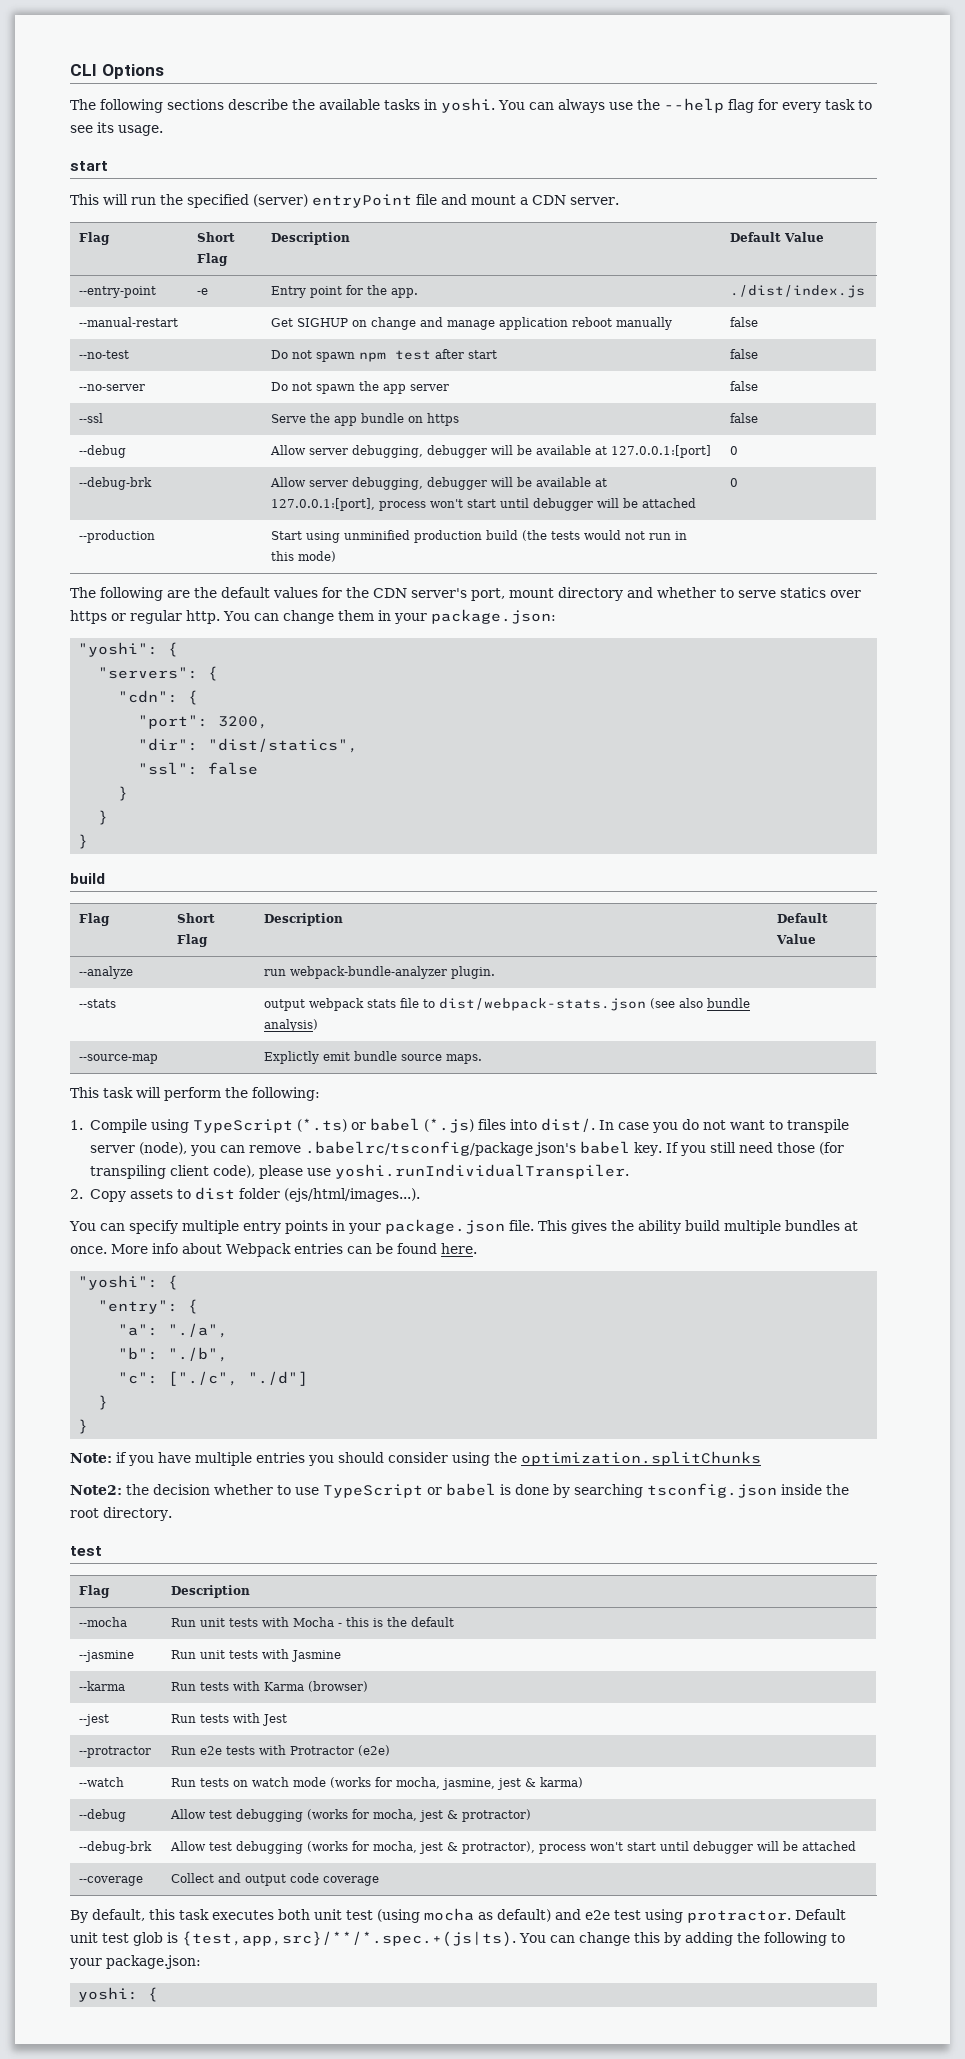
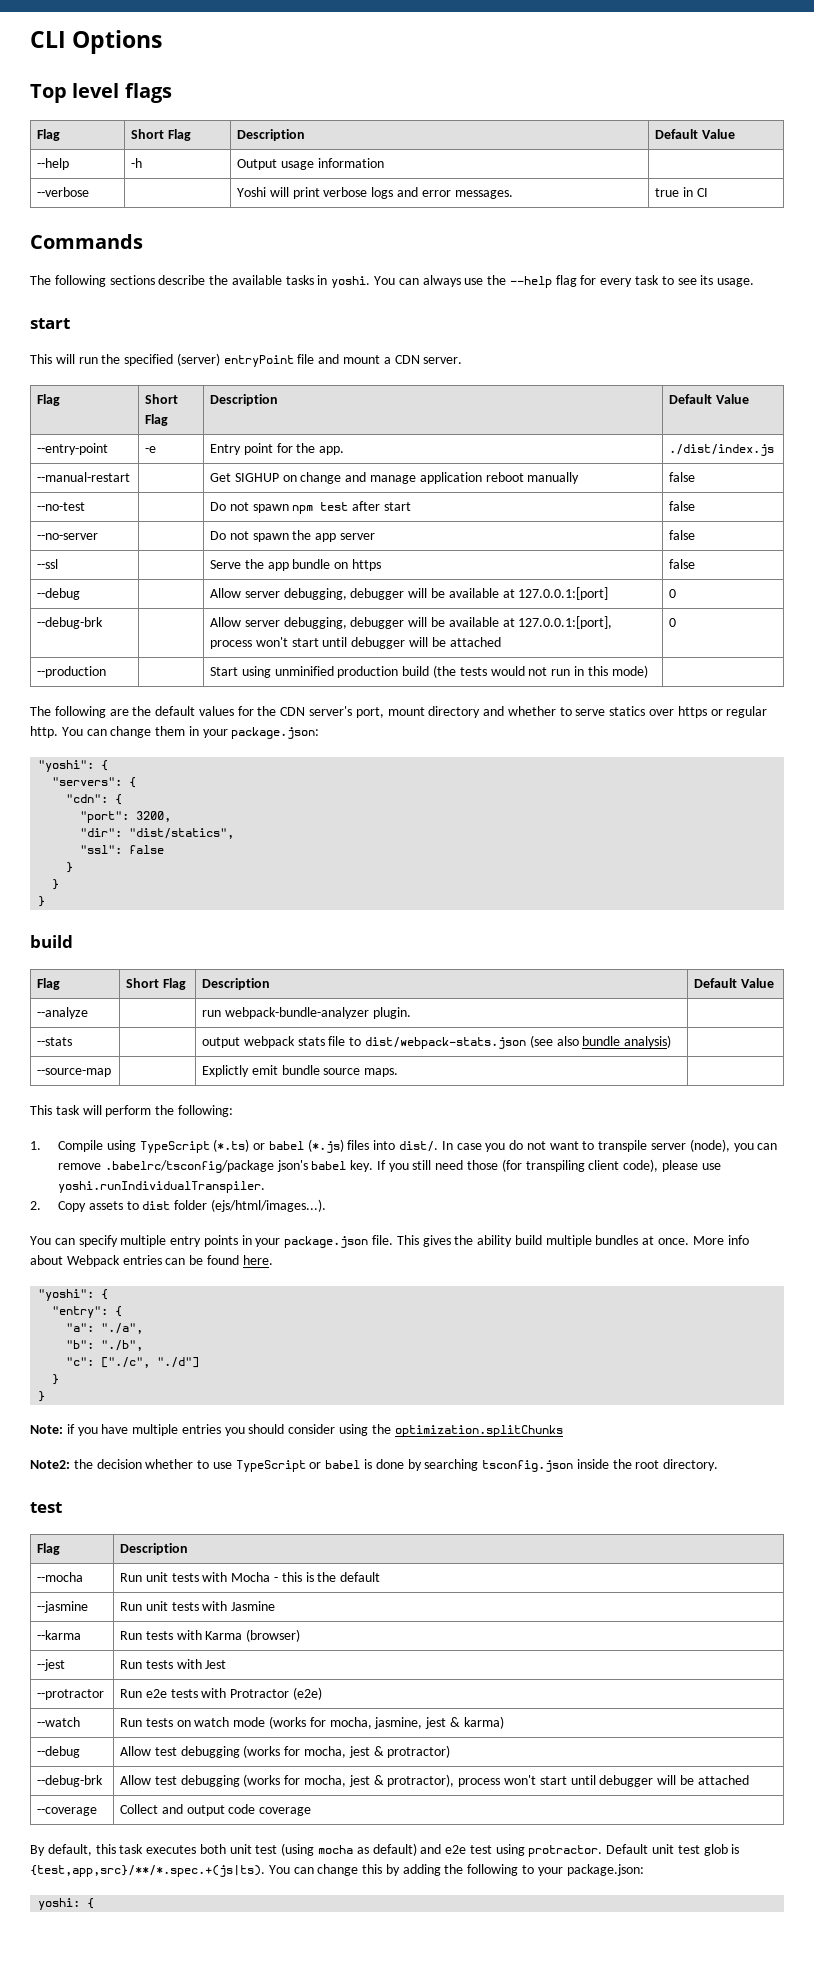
(164, 71) none -> [30,83,172,103] [37,129,61,141] [131,129,191,141] [237,129,306,141] [655,129,735,139] [37,158,70,170] [131,158,143,168] [237,158,384,170] [37,187,90,197] [237,187,513,199] [655,187,708,197] [30,234,143,249] // Top level flags // Flag | Short Flag | Description | Default Value // --help | -h | Output usage information | // --verbose | | Yoshi will print verbose logs and error messages. | true in CI // Commands

